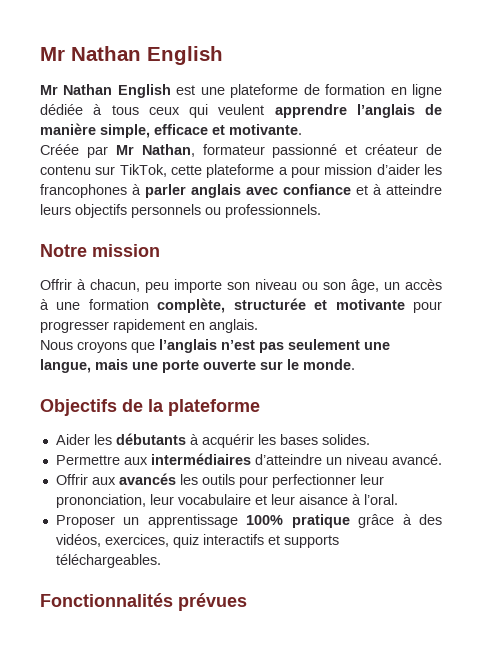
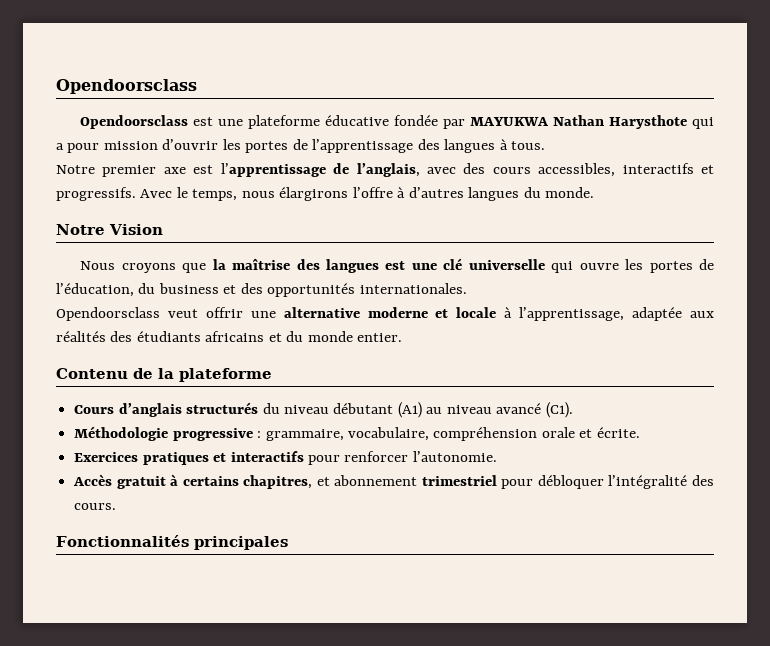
[40,46,223,65] [40,84,443,98] [40,104,442,118] [40,123,302,138] [40,144,442,158] [40,164,442,178] [40,184,442,198] [40,204,321,218] [40,244,160,257] [40,279,442,293] [40,298,442,313] [40,319,258,333] [40,339,390,353] [40,359,355,373] [40,399,260,416] [55,433,370,448] [55,453,442,465] [55,473,384,488] [55,494,398,508] [55,514,443,528] [55,534,339,548] [55,554,161,568] Mr Nathan English // Mr Nathan English est une plateforme de formation en ligne dédiée à tous ceux qui veulent apprendre l’anglais de manière simple, efficace et motivante. // Créée par Mr Nathan, formateur passionné et créateur de contenu sur TikTok, cette plateforme a pour mission d’aider les francophones à parler anglais avec confiance et à atteindre leurs objectifs personnels ou professionnels. // Notre mission // Offrir à chacun, peu importe son niveau ou son âge, un accès à une formation complète, structurée et motivante pour progresser rapidement en anglais. // Nous croyons que l’anglais n’est pas seulement une langue, mais une porte ouverte sur le monde. // Objectifs de la plateforme // Aider les débutants à acquérir les bases solides. // Permettre aux intermédiaires d’atteindre un niveau avancé. // Offrir aux avancés les outils pour perfectionner leur prononciation, leur vocabulaire et leur aisance à l’oral. // Proposer un apprentissage 100% pratique grâce à des vidéos, exercices, quiz interactifs et supports téléchargeables. -> [56,79,197,94] [80,115,714,129] [56,139,546,153] [56,163,714,177] [56,187,595,201] [56,224,163,235] [80,258,714,273] [56,283,467,297] [56,307,714,321] [56,331,403,342] [56,368,272,382] [74,402,573,418] [74,426,640,441] [74,451,497,465] [73,474,714,489] [74,503,117,510] Opendoorsclass // Opendoorsclass est une plateforme éducative fondée par MAYUKWA Nathan Harysthote qui a pour mission d’ouvrir les portes de l’apprentissage des langues à tous. // Notre premier axe est l’apprentissage de l’anglais, avec des cours accessibles, interactifs et progressifs. Avec le temps, nous élargirons l’offre à d’autres langues du monde. // Notre Vision // Nous croyons que la maîtrise des langues est une clé universelle qui ouvre les portes de l’éducation, du business et des opportunités internationales. // Opendoorsclass veut offrir une alternative moderne et locale à l’apprentissage, adaptée aux réalités des étudiants africains et du monde entier. // Contenu de la plateforme // Cours d’anglais structurés du niveau débutant (A1) au niveau avancé (C1). // Méthodologie progressive : grammaire, vocabulaire, compréhension orale et écrite. // Exercices pratiques et interactifs pour renforcer l’autonomie. // Accès gratuit à certains chapitres, et abonnement trimestriel pour débloquer l’intégralité des cours.
[178,593,247,611] prévues -> [194,536,288,550] principales

